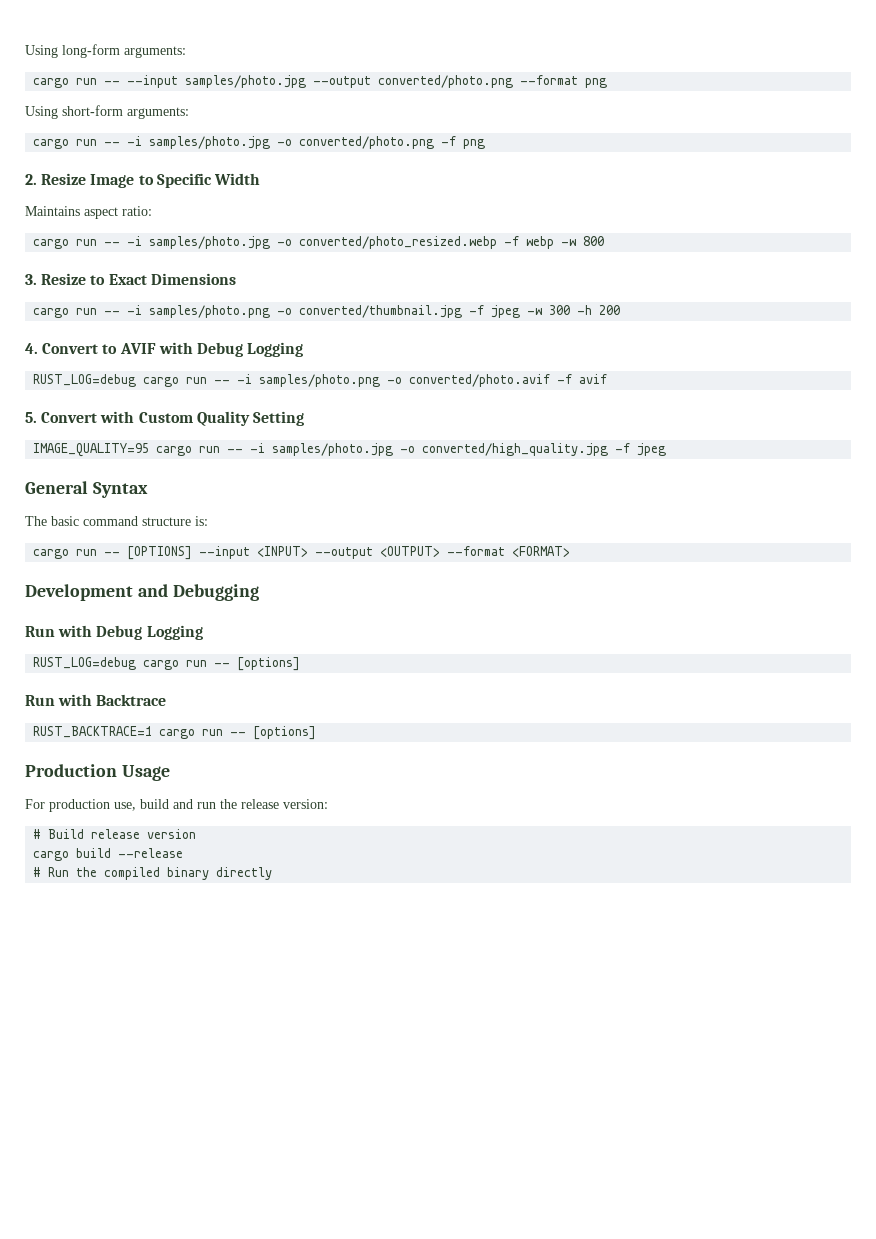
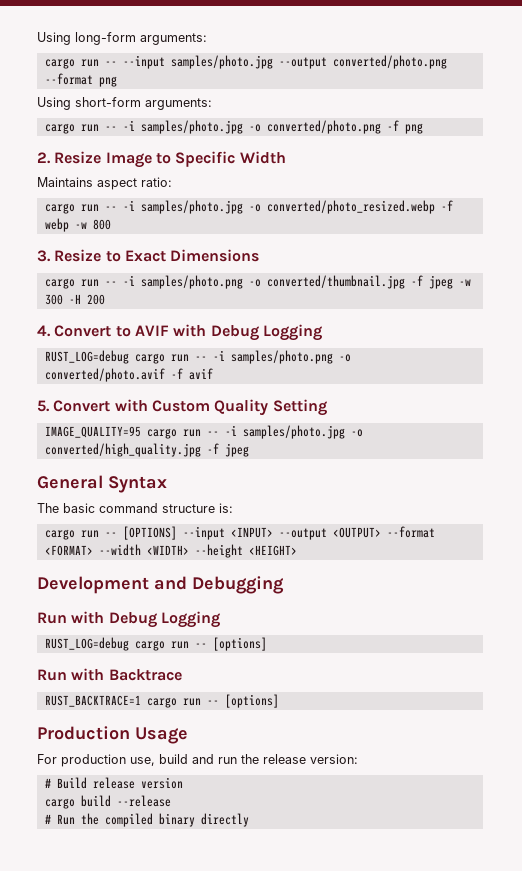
[577,305,593,315] -h -> [68,294,81,304] -H
(571, 551) none -> [98,544,297,558] --width <WIDTH> --height <HEIGHT>

